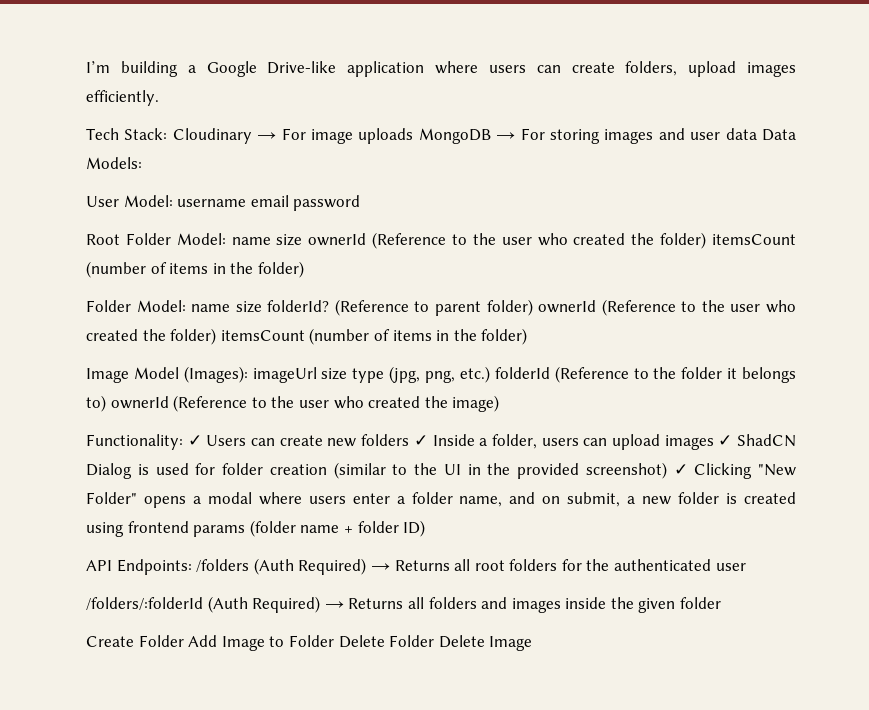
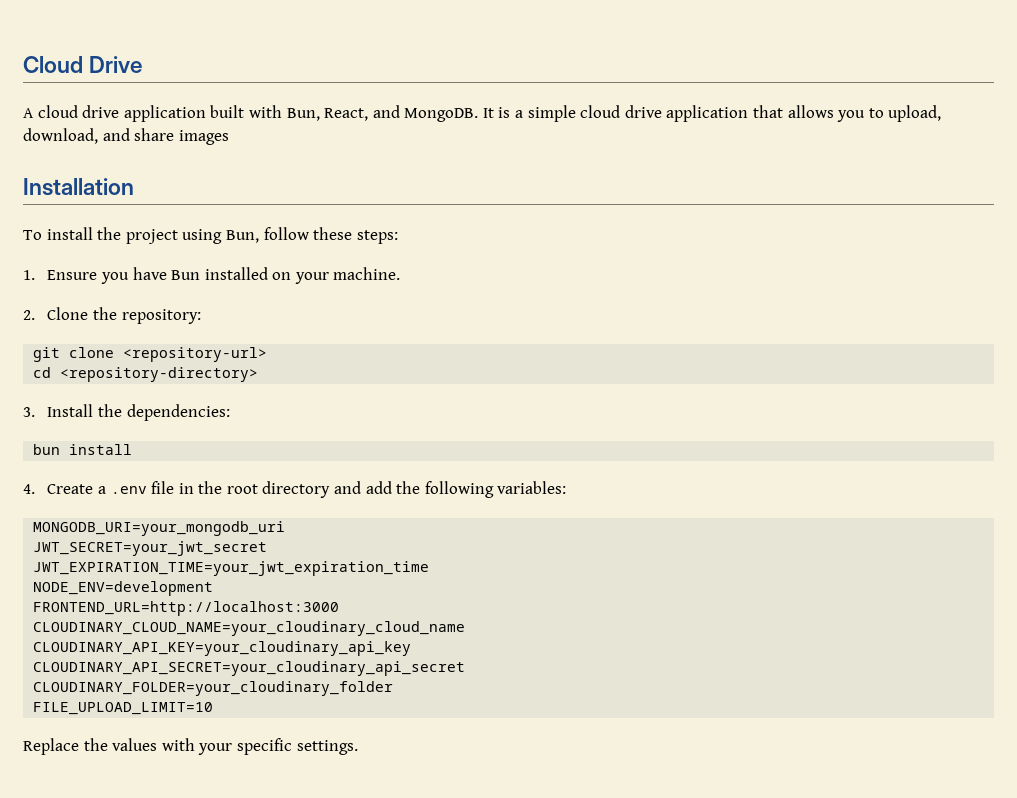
[86,61,796,77] [86,90,159,106] [86,128,796,144] [86,157,142,169] [86,195,361,211] [86,232,796,249] [86,261,304,278] [86,299,796,316] [86,328,528,345] [86,366,797,383] [86,395,500,412] [86,434,796,450] [86,462,796,479] [86,492,796,508] [86,520,426,537] [86,558,746,575] [86,596,722,613] [86,635,533,651] I’m building a Google Drive-like application where users can create folders, upload images efficiently. // Tech Stack: Cloudinary → For image uploads MongoDB → For storing images and user data Data Models: // User Model: username email password // Root Folder Model: name size ownerId (Reference to the user who created the folder) itemsCount (number of items in the folder) // Folder Model: name size folderId? (Reference to parent folder) ownerId (Reference to the user who created the folder) itemsCount (number of items in the folder) // Image Model (Images): imageUrl size type (jpg, png, etc.) folderId (Reference to the folder it belongs to) ownerId (Reference to the user who created the image) // Functionality: ✓ Users can create new folders ✓ Inside a folder, users can upload images ✓ ShadCN Dialog is used for folder creation (similar to the UI in the provided screenshot) ✓ Clicking "New Folder" opens a modal where users enter a folder name, and on submit, a new folder is created using frontend params (folder name + folder ID) // API Endpoints: /folders (Auth Required) → Returns all root folders for the authenticated user // /folders/:folderId (Auth Required) → Returns all folders and images inside the given folder // Create Folder Add Image to Folder Delete Folder Delete Image -> [23,56,143,73] [23,105,942,122] [23,128,229,145] [23,178,134,196] [23,227,398,244] [23,267,401,284] [23,307,201,324] [33,347,268,362] [33,367,259,382] [23,404,230,421] [33,444,133,455] [23,481,567,498] [33,521,286,536] [33,541,268,556] [33,561,430,576] [33,581,214,596] [33,601,340,616] [33,621,466,636] [33,641,412,656] [33,661,466,676] [33,681,394,696] [33,702,214,715] [23,738,358,755] Cloud Drive // A cloud drive application built with Bun, React, and MongoDB. It is a simple cloud drive application that allows you to upload, download, and share images // Installation // To install the project using Bun, follow these steps: // 1. Ensure you have Bun installed on your machine. // 2. Clone the repository: // git clone <repository-url> // cd <repository-directory> // 3. Install the dependencies: // bun install // 4. Create a .env file in the root directory and add the following variables: // MONGODB_URI=your_mongodb_uri // JWT_SECRET=your_jwt_secret // JWT_EXPIRATION_TIME=your_jwt_expiration_time // NODE_ENV=development // FRONTEND_URL=http://localhost:3000 // CLOUDINARY_CLOUD_NAME=your_cloudinary_cloud_name // CLOUDINARY_API_KEY=your_cloudinary_api_key // CLOUDINARY_API_SECRET=your_cloudinary_api_secret // CLOUDINARY_FOLDER=your_cloudinary_folder // FILE_UPLOAD_LIMIT=10 // Replace the values with your specific settings.

